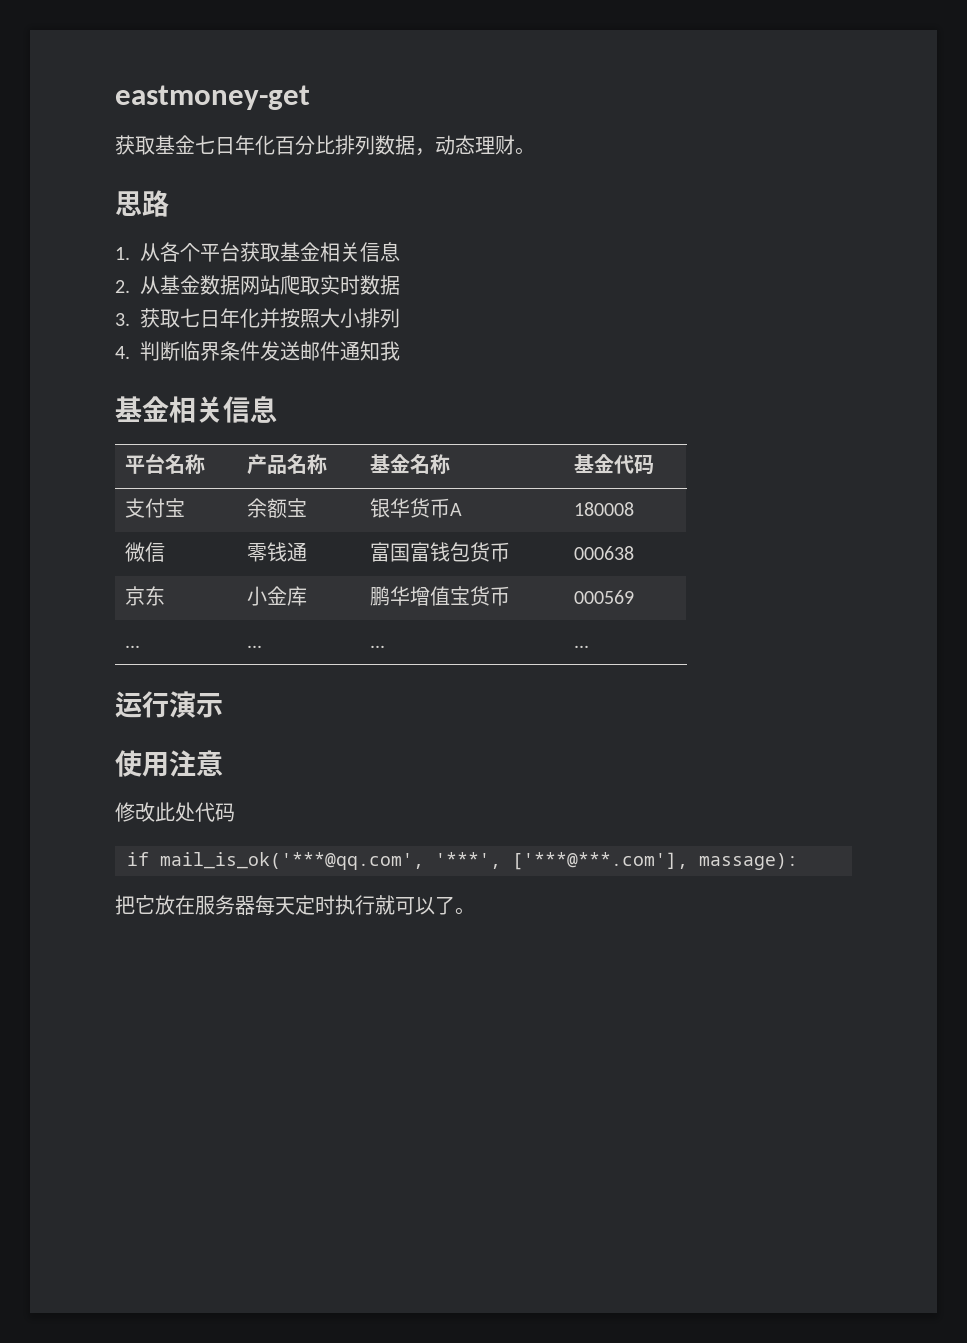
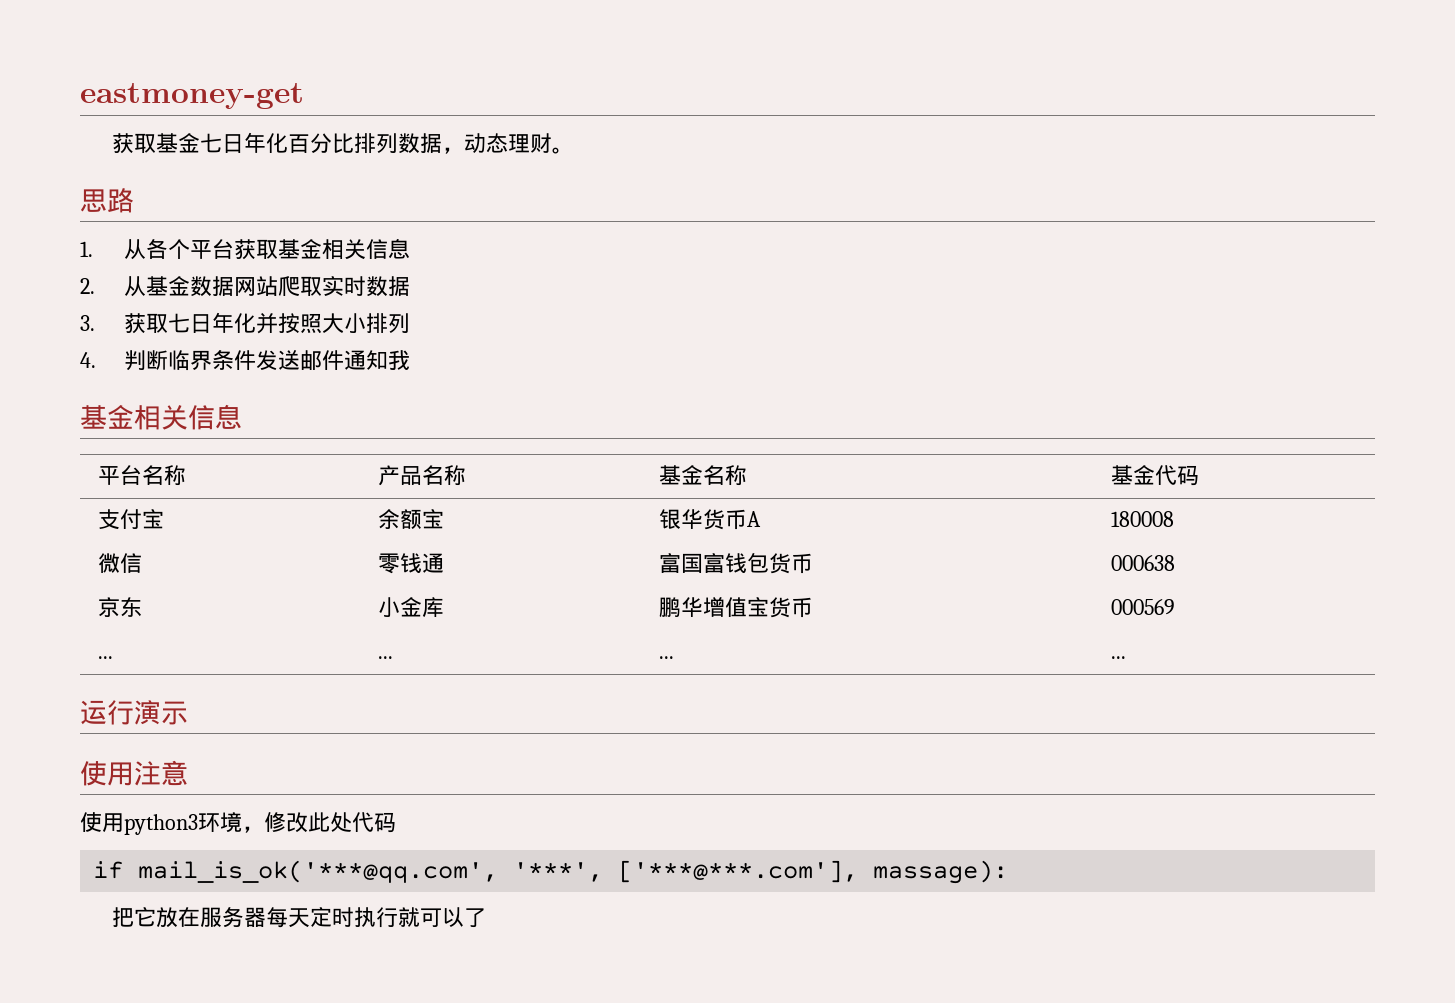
(223, 763) none -> [80,812,264,835] 使用python3环境，
[455,907,475,915] 。 -> (486, 918) none

